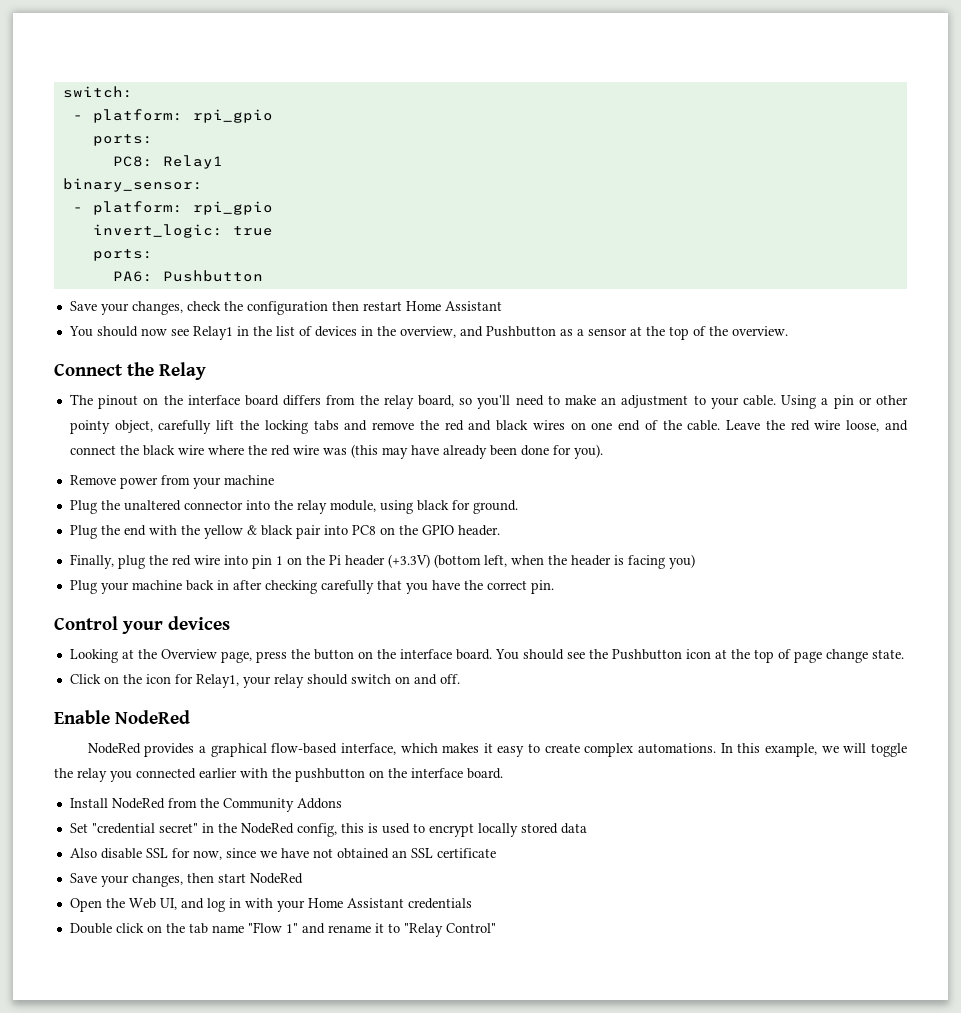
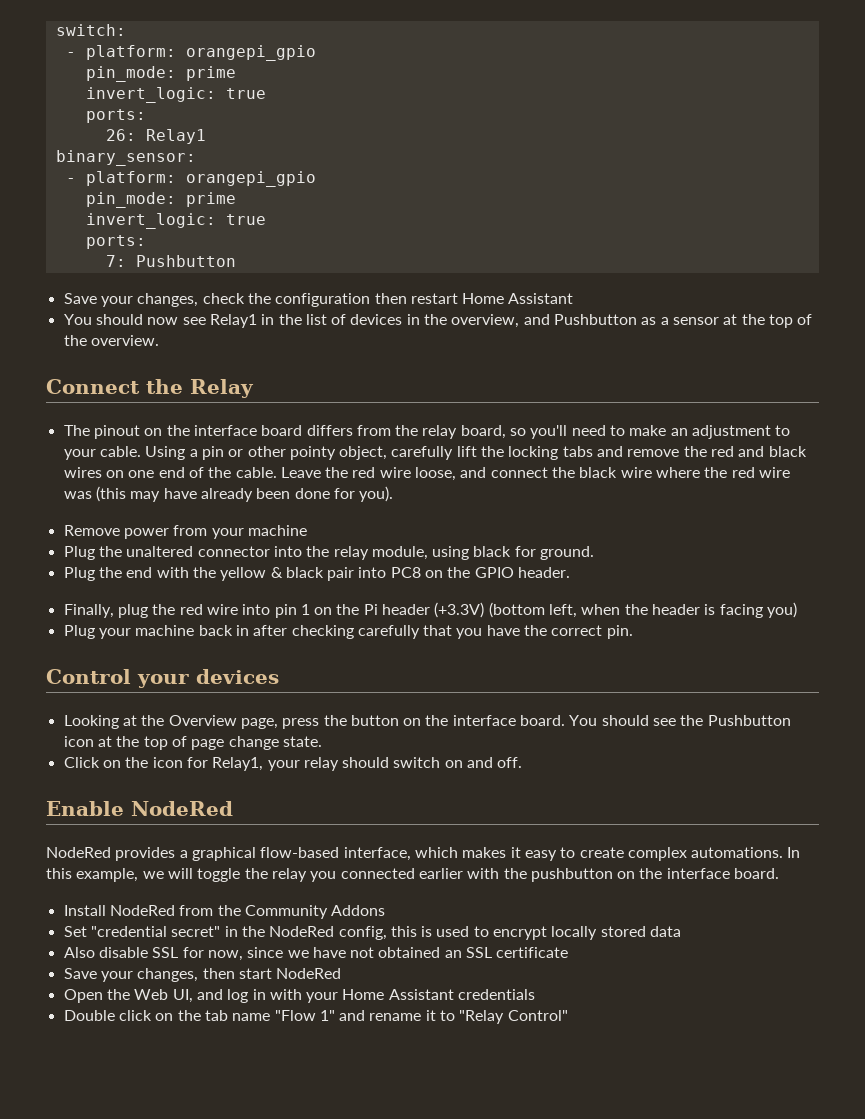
[192,109,273,123] [92,134,153,146] [112,156,153,167] rpi_gpio // ports: // PC8: -> [185,45,316,61] [85,66,236,82] [85,87,266,103] [85,109,146,123] [105,129,136,141] orangepi_gpio // pin_mode: prime // invert_logic: true // ports: // 26:
[192,201,273,215] [92,224,273,238] [92,249,153,261] [112,271,153,282] rpi_gpio // invert_logic: true // ports: // PA6: -> [185,171,316,187] [85,192,236,208] [85,213,266,229] [85,235,146,249] [105,255,126,267] orangepi_gpio // pin_mode: prime // invert_logic: true // ports: // 7:

